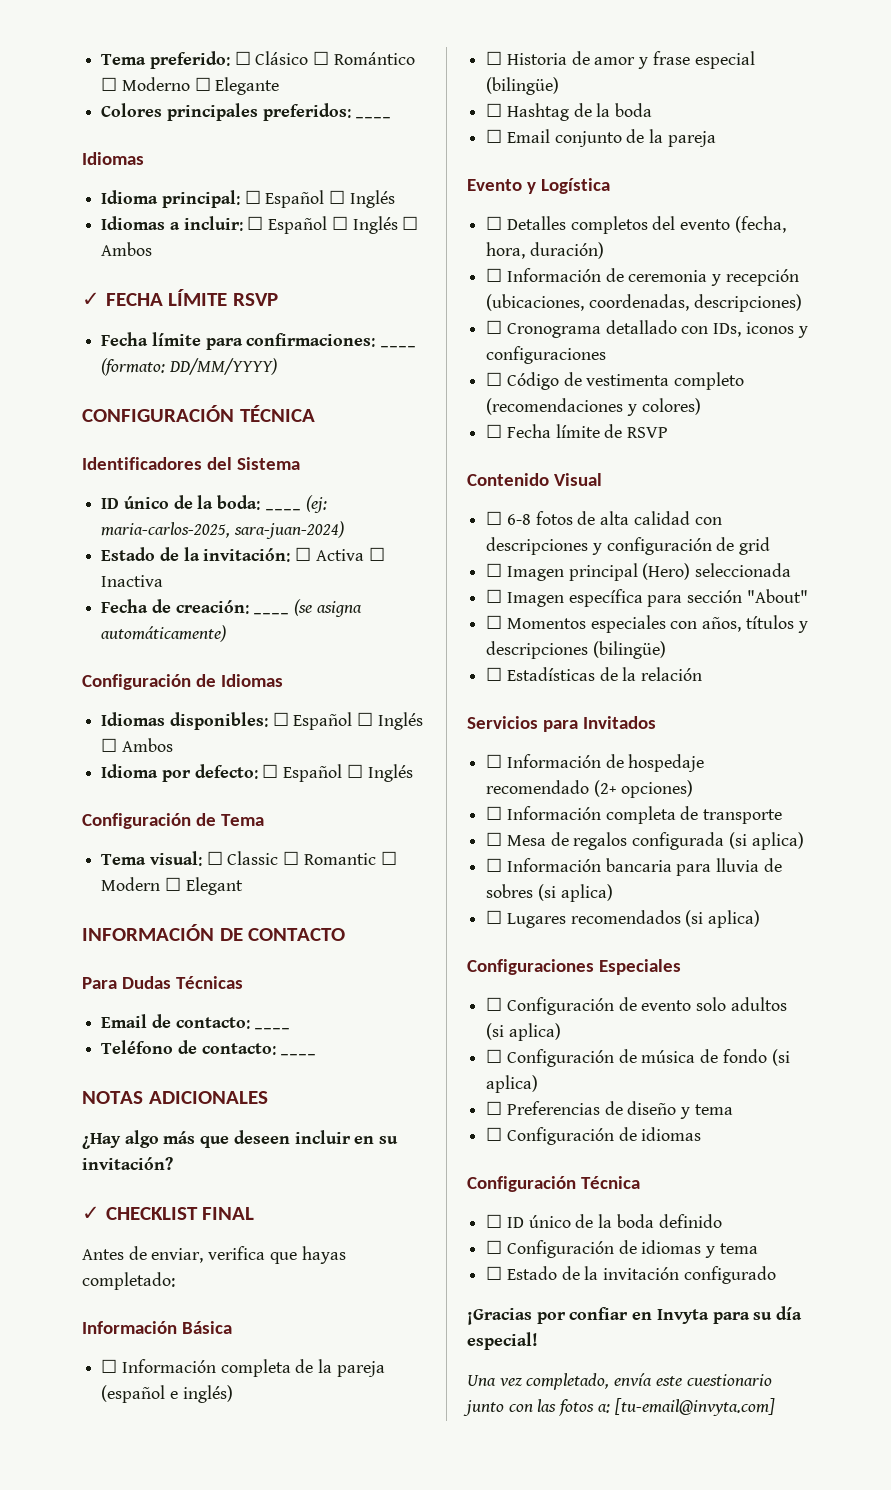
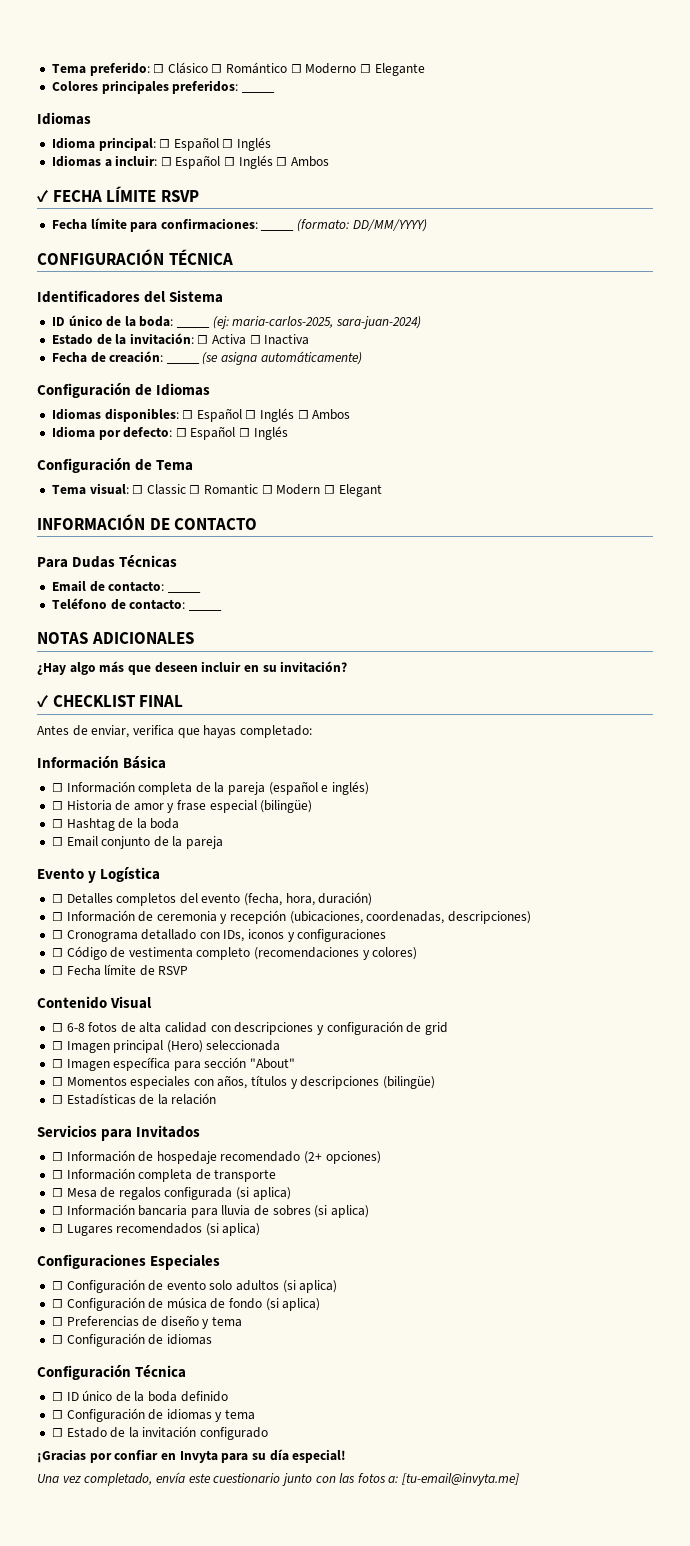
[614,1398,775,1416] [tu-email@invyta.com] -> [402,1473,520,1486] [tu-email@invyta.me]

